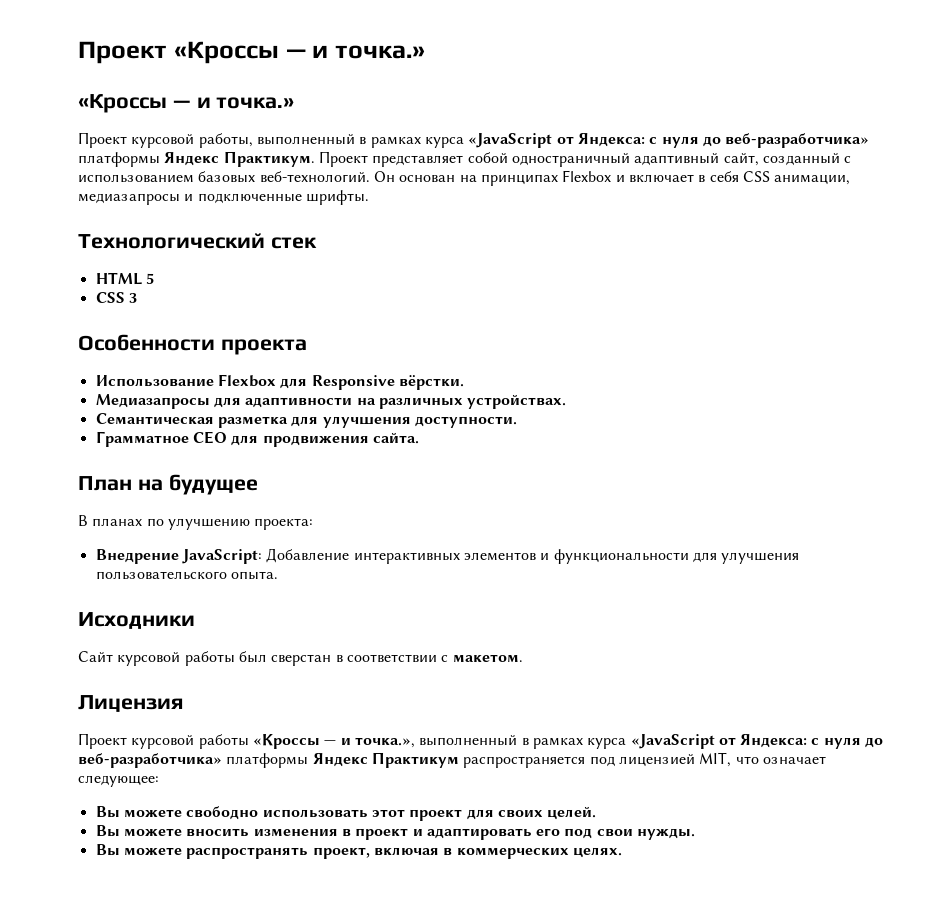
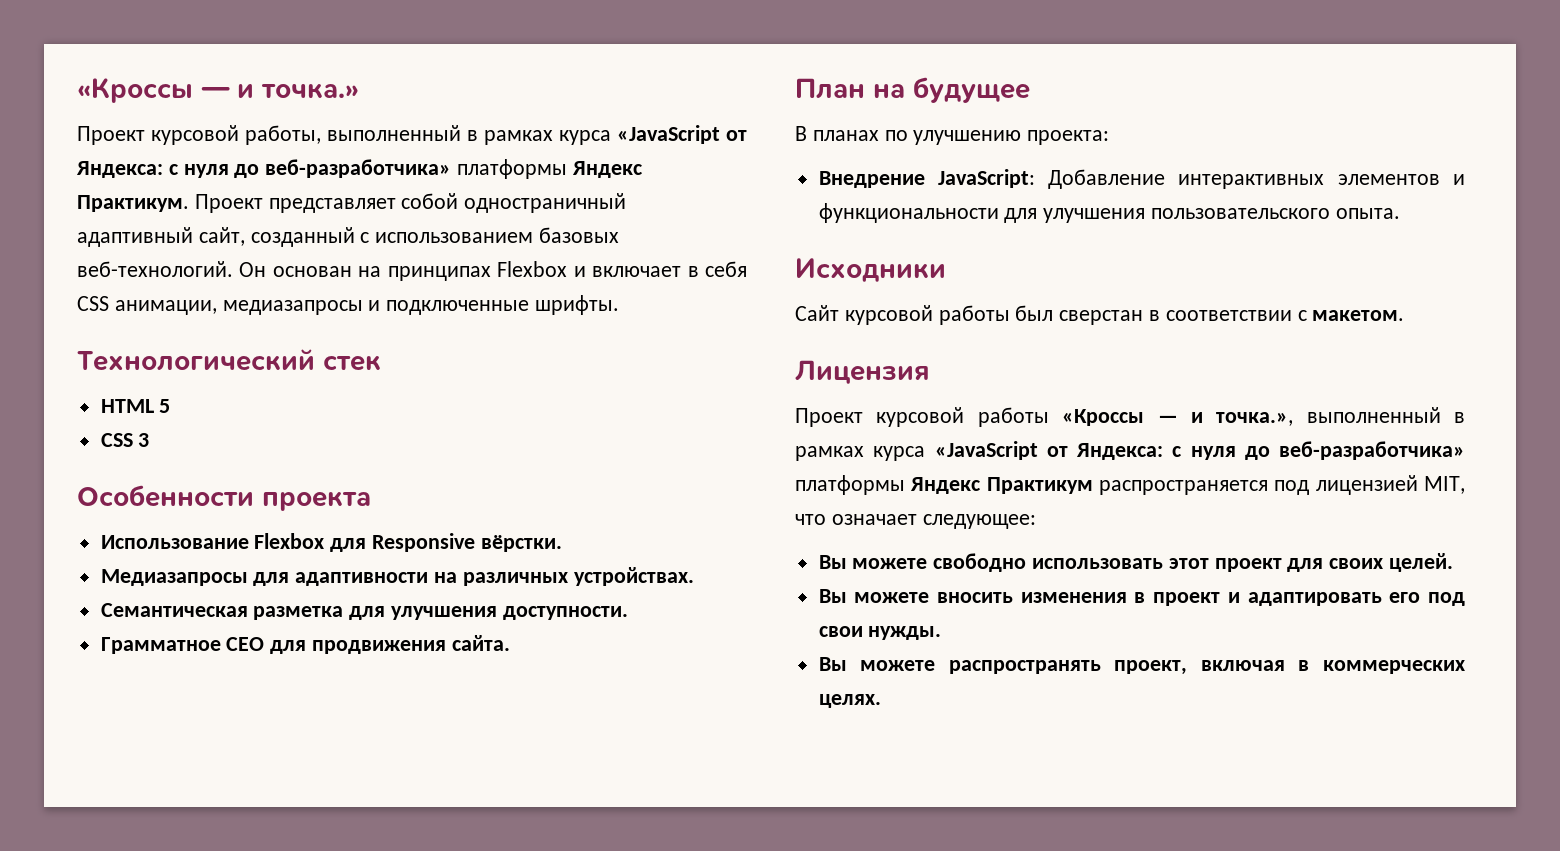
[78,41,425,64] Проект «Кроссы — и точка.» // -> (77, 90) none

